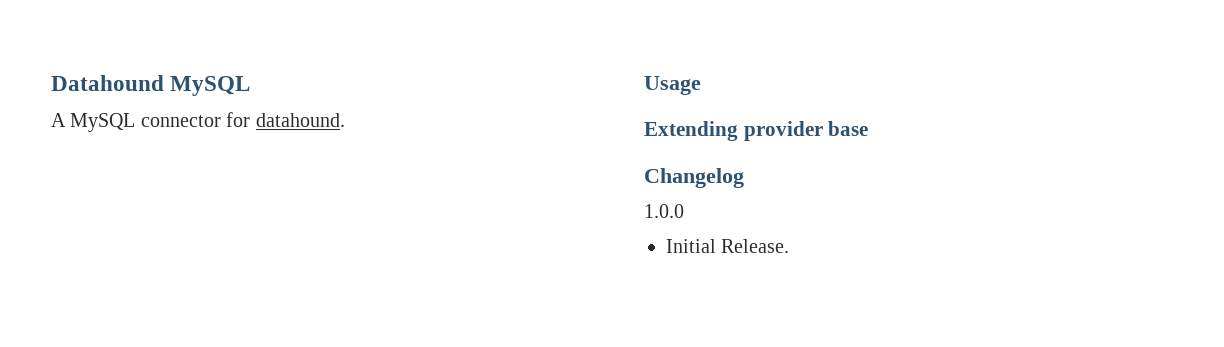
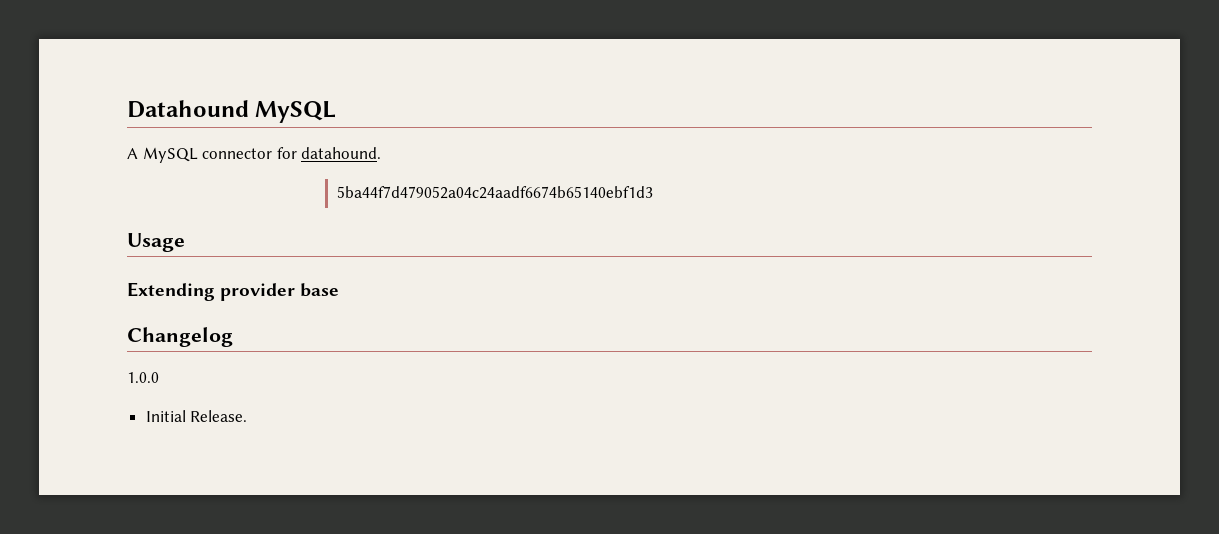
(345, 120) none -> [336,186,653,199] // 5ba44f7d479052a04c24aadf6674b65140ebf1d3

